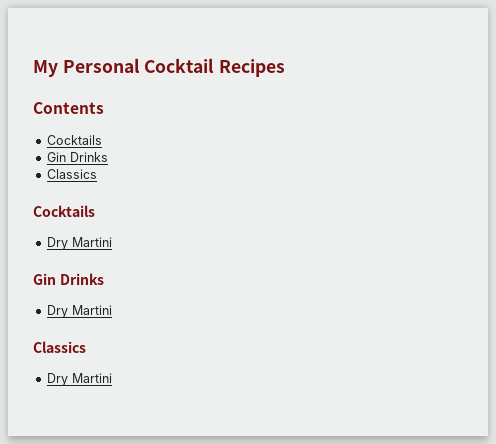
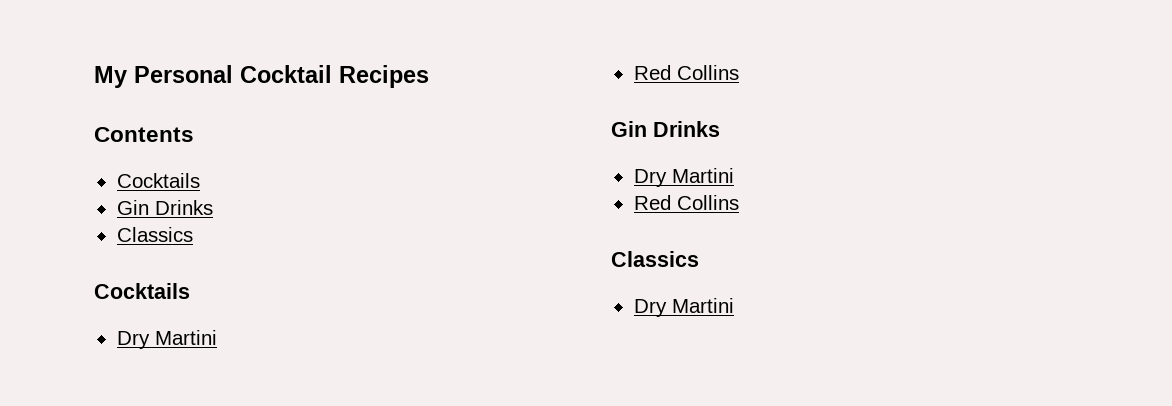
(112, 242) none -> [633,65,739,80] // Red Collins
(112, 310) none -> [633,195,739,210] // Red Collins

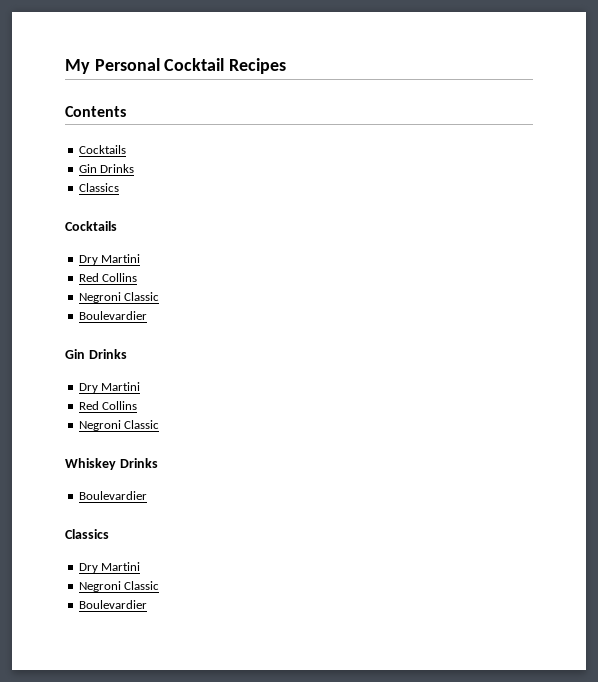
(739, 72) none -> [78,292,160,303] [78,311,147,320] // Negroni Classic // Boulevardier
(739, 202) none -> [78,420,160,431] [65,458,158,470] [78,491,147,500] // Negroni Classic // Whiskey Drinks // Boulevardier
(734, 305) none -> [78,581,160,592] [78,600,147,609] // Negroni Classic // Boulevardier

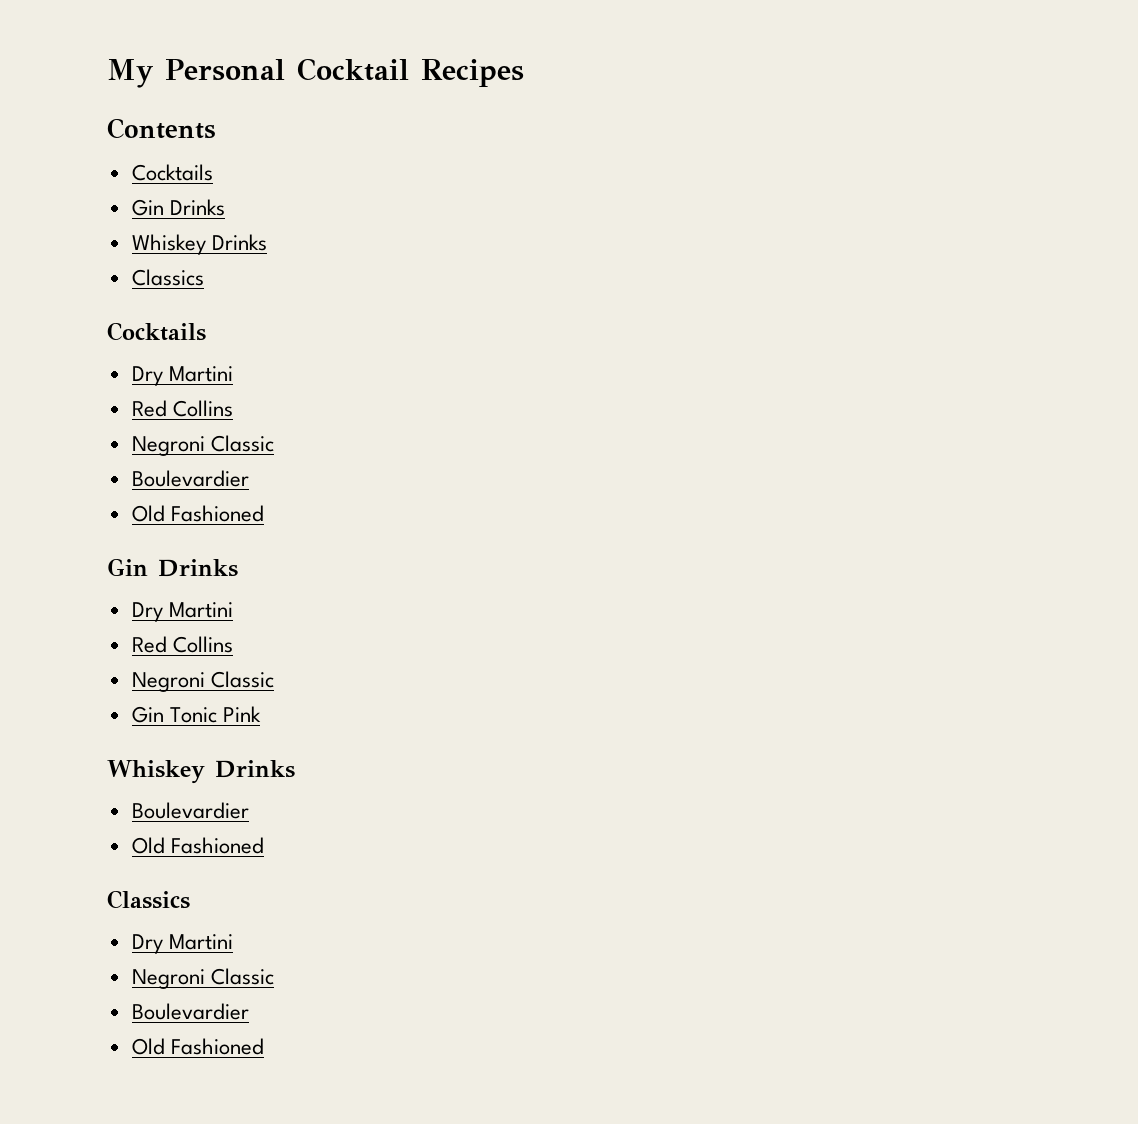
(135, 168) none -> [131,234,267,255] // Whiskey Drinks
(147, 315) none -> [131,505,264,522] // Old Fashioned
(160, 424) none -> [131,706,261,723] // Gin Tonic Pink
(147, 495) none -> [131,837,264,854] // Old Fashioned
(147, 604) none -> [131,1038,264,1055] // Old Fashioned

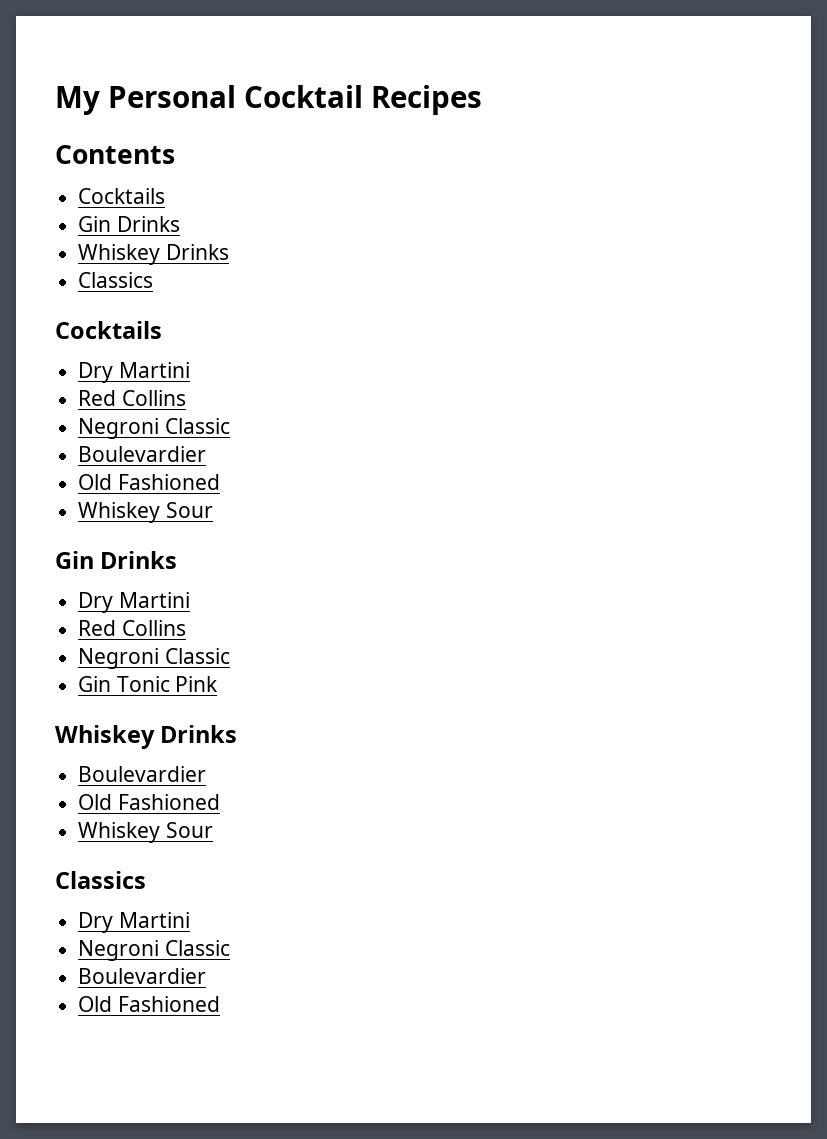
(264, 513) none -> [78,502,213,523] // Whiskey Sour
(264, 845) none -> [78,822,213,843] // Whiskey Sour

